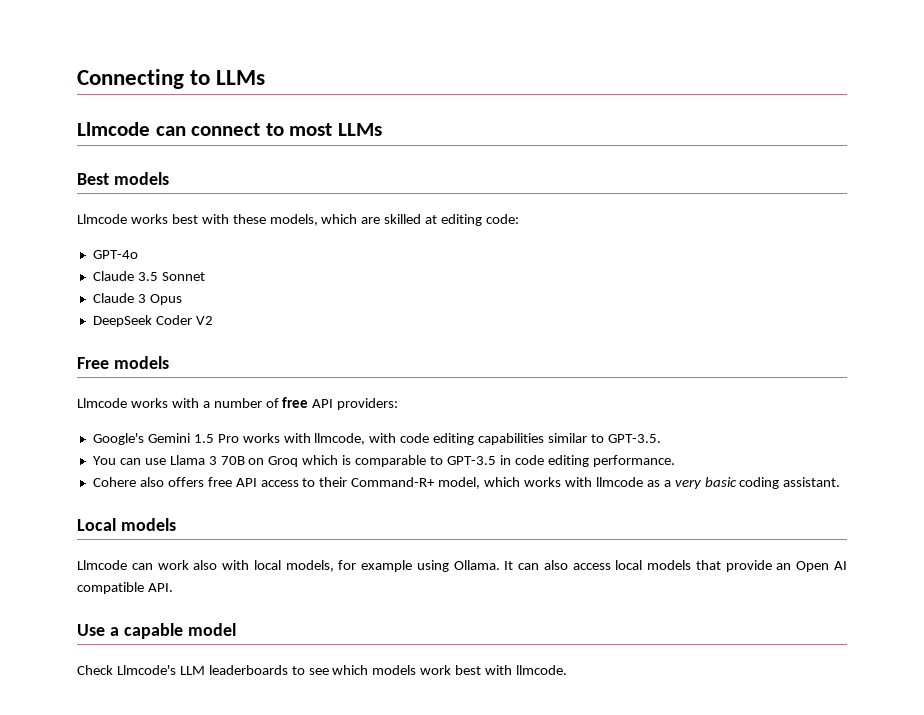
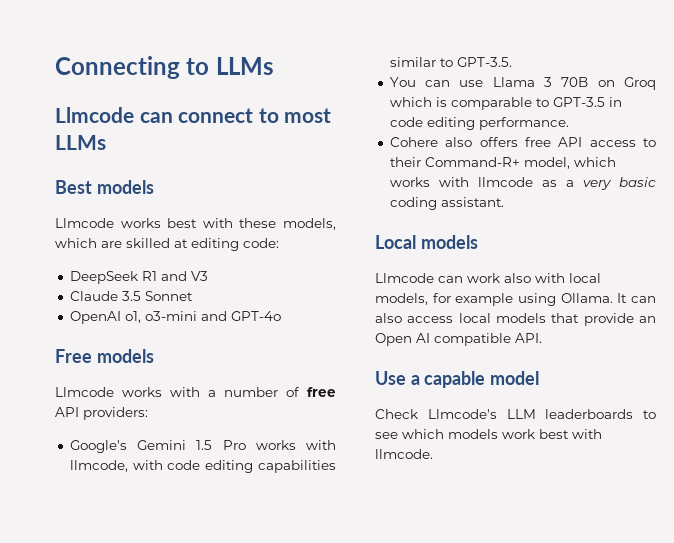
[92,250,138,259] GPT-4o -> [69,271,208,284] DeepSeek R1 and V3
[92,293,182,305] [92,315,213,327] Claude 3 Opus // DeepSeek Coder V2 -> [69,311,281,324] OpenAI o1, o3-mini and GPT-4o

